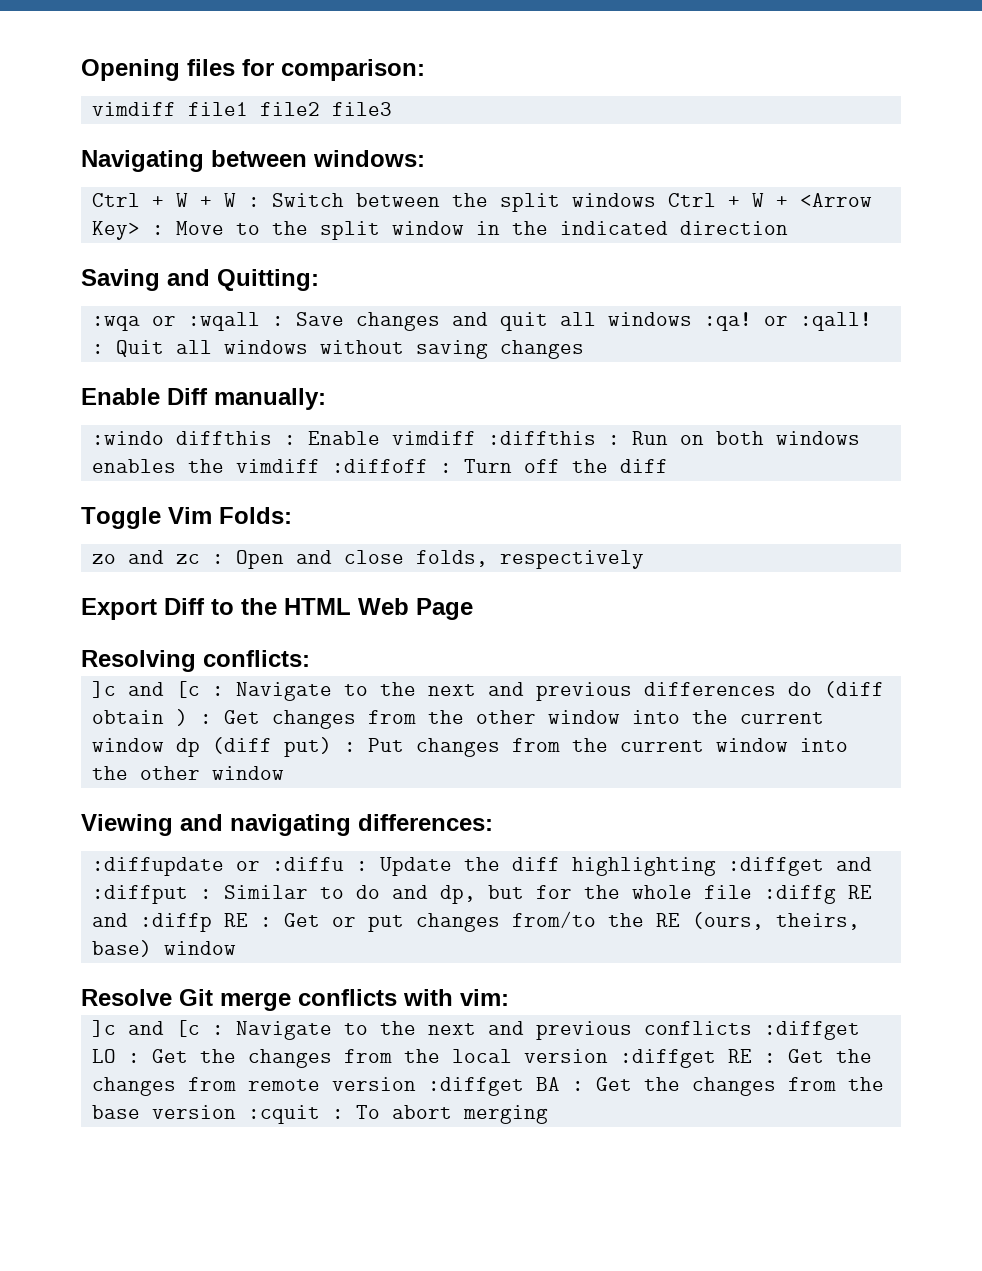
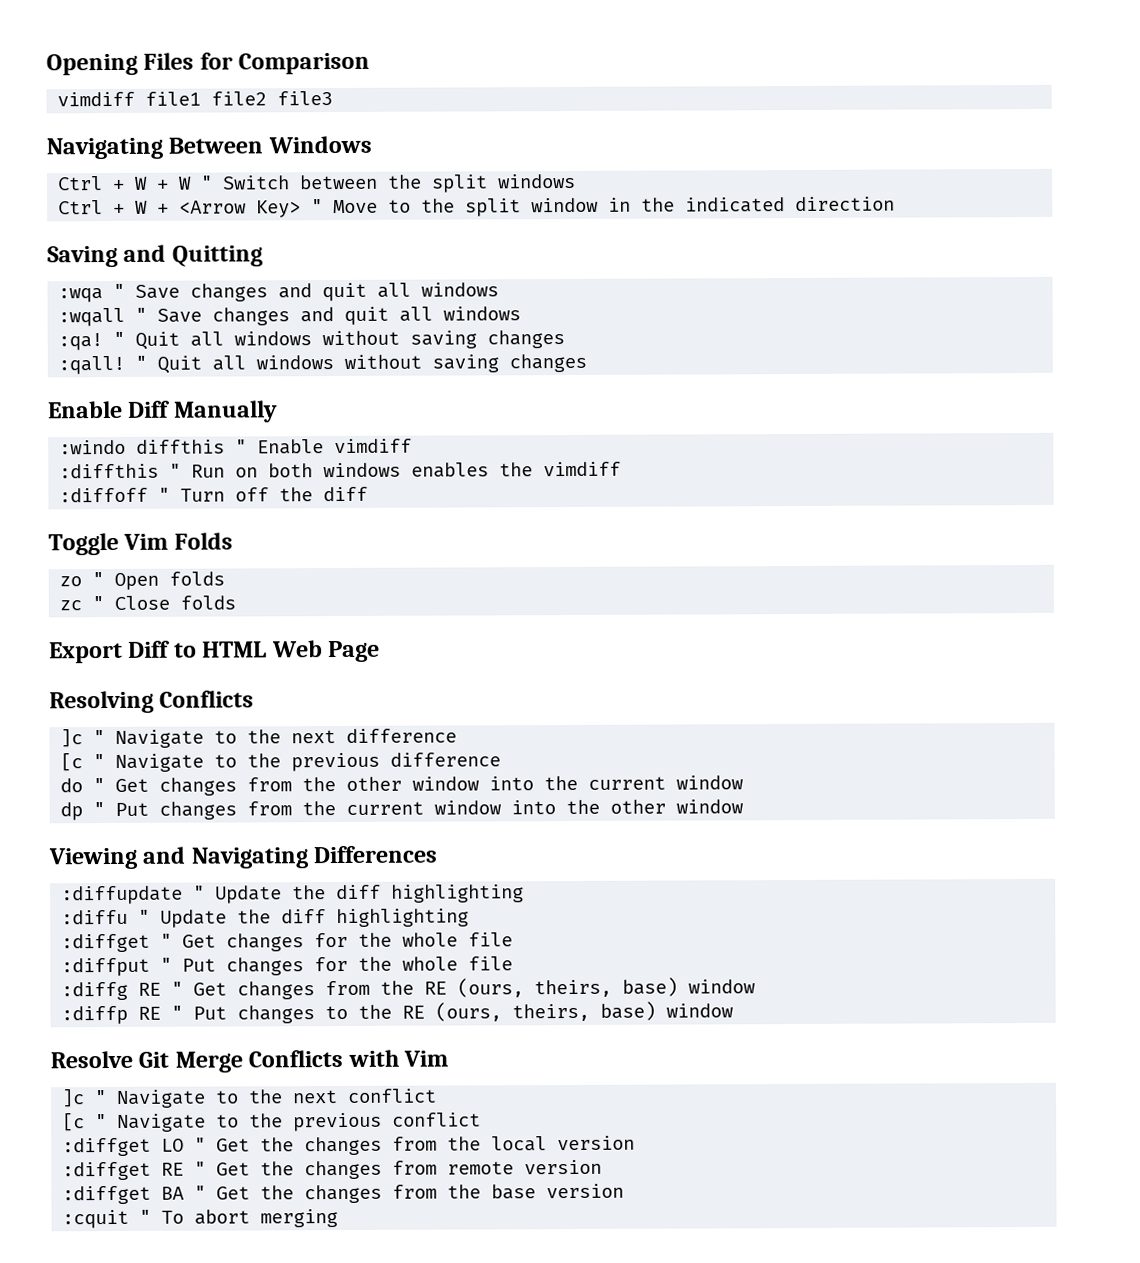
[187,59,425,81] files for comparison: -> [143,52,371,75] Files for Comparison
[211,150,425,167] between windows: -> [168,135,372,154] Between Windows
[248,197,261,207] : -> [201,175,214,190] "
(657, 200) none -> (577, 181) //
[152,225,165,235] : -> [311,199,324,214] "
[217,269,319,291] Quitting: -> [171,245,263,267] Quitting
[152,312,873,331] [92,344,105,354] or :wqall : Save changes and quit all windows :qa! or :qall! : -> [113,282,500,302] [58,306,522,327] [58,330,566,351] [58,355,148,375] " Save changes and quit all windows // :wqall " Save changes and quit all windows // :qa! " Quit all windows without saving changes // :qall! "
[214,388,326,410] manually: -> [172,400,278,423] Manually
[284,435,297,445] : -> [235,439,248,454] "
[488,431,621,445] :diffthis : -> [59,463,182,479] // :diffthis "
[332,459,453,473] :diffoff : -> [59,487,171,503] // :diffoff "
[219,507,292,524] Folds: -> [173,532,233,550] Folds
[128,550,645,569] and zc : Open and close folds, respectively -> [92,571,226,590] [59,595,237,611] " Open folds // zc " Close folds
[241,598,277,615] the -> (197, 650) none
[203,650,310,667] [92,681,885,701] [92,709,213,726] conflicts: // ]c and [c : Navigate to the next and previous differences do (diff obtain ) : -> [159,690,255,708] [60,728,458,748] [60,752,502,772] [60,778,106,793] Conflicts // ]c " Navigate to the next difference // [c " Navigate to the previous difference // do "
[176,737,357,757] dp (diff put) : -> [60,802,106,821] // dp "
[230,814,493,836] navigating differences: -> [190,845,439,869] Navigating Differences
[236,857,873,876] [92,885,873,904] [92,911,597,932] or :diffu : Update the diff highlighting :diffget and :diffput : Similar to do and dp, but for the whole file :diffg RE and :diffp RE : Get or put changes from/to -> [193,884,525,904] [61,908,470,928] [61,932,514,953] [61,956,514,977] [61,977,757,1001] [61,1005,349,1025] " Update the diff highlighting // :diffu " Update the diff highlighting // :diffget " Get changes for the whole file // :diffput " Put changes for the whole file // :diffg RE " Get changes from the RE (ours, theirs, base) window // :diffp RE " Put changes to
[220,989,509,1011] [92,1020,753,1040] merge conflicts with vim: // ]c and [c : Navigate to the next and previous conflicts -> [174,1049,449,1073] [61,1088,438,1108] [62,1112,482,1132] Merge Conflicts with Vim // ]c " Navigate to the next conflict // [c " Navigate to the previous conflict //
[128,1053,141,1063] : -> [194,1137,207,1152] "
(609, 1056) none -> (636, 1143) //
[764,1053,777,1063] : -> [194,1161,207,1176] "
(417, 1084) none -> (603, 1167) //
[572,1081,585,1091] : -> [194,1185,207,1200] "
[248,1105,345,1124] :cquit : -> [62,1209,152,1229] // :cquit "

